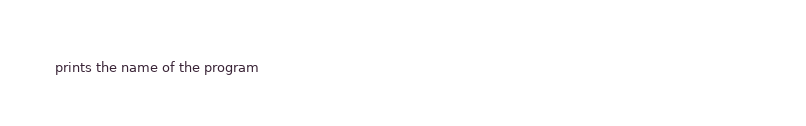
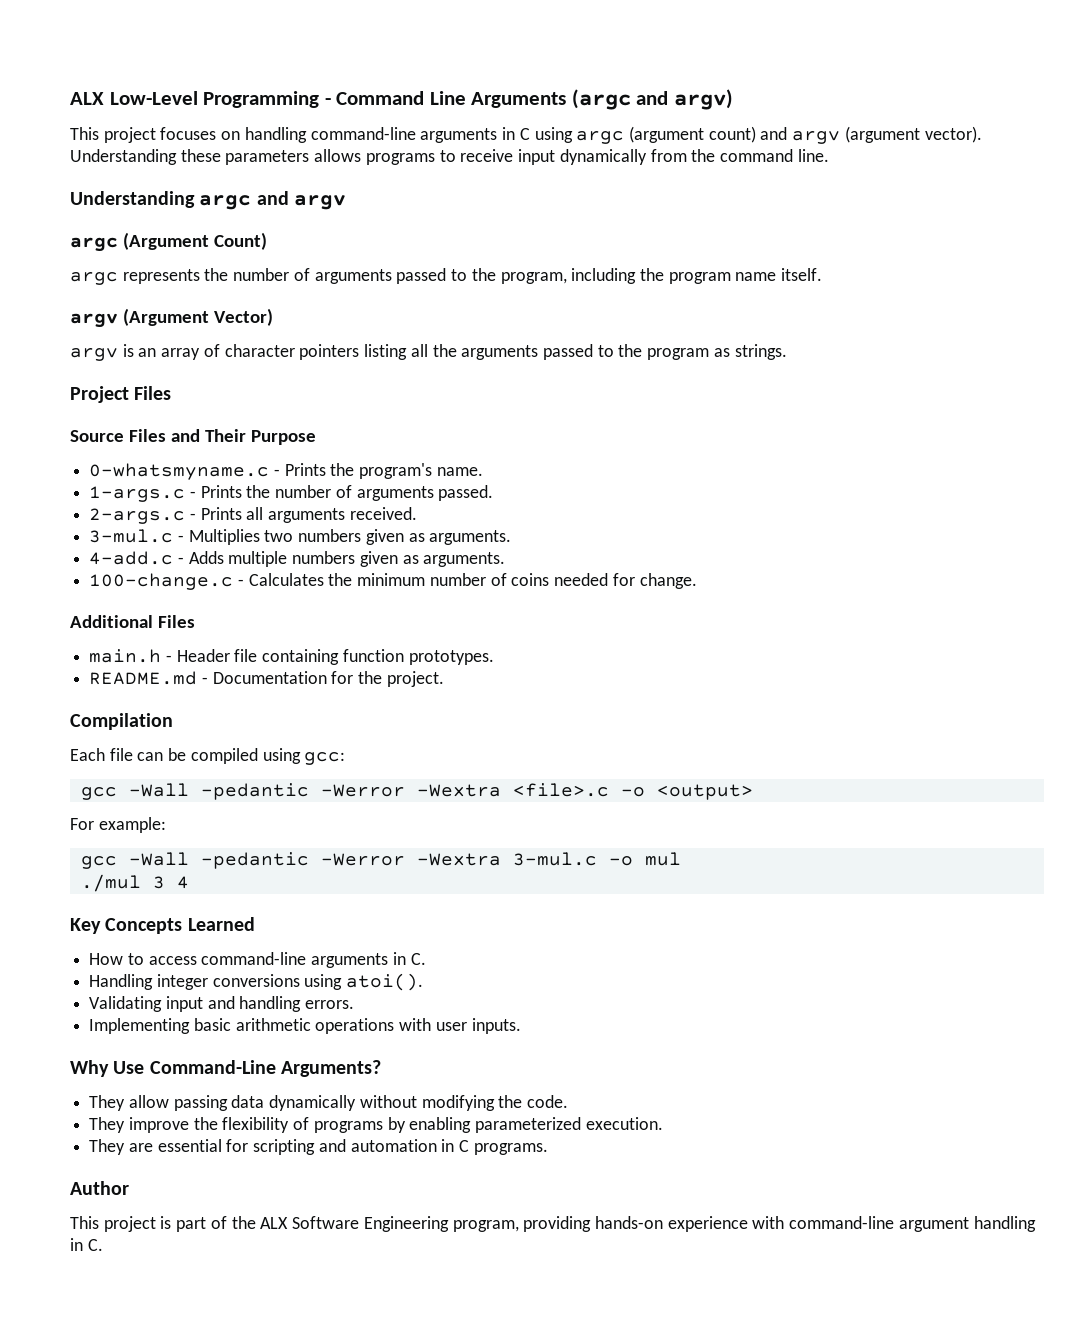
[55,61,259,75] prints the name of the program -> [70,89,733,110] [70,126,982,144] [70,149,829,165] [70,191,346,210] [70,232,267,252] [70,268,823,285] [70,308,273,328] [70,344,787,361] [70,386,172,403] [70,429,316,445] [89,463,483,480] [89,485,494,502] [89,507,417,524] [89,529,512,545] [89,551,506,567] [89,573,697,590] [70,615,195,628] [89,649,494,665] [89,671,444,687] [70,713,173,730] [70,748,346,765] [80,783,753,800] [70,817,166,833] [80,852,681,869] [80,874,189,892] [70,917,255,934] [89,952,426,968] [89,973,424,991] [89,996,355,1012] [89,1018,521,1034] [70,1060,381,1077] [89,1095,569,1111] [89,1117,663,1133] [89,1139,548,1155] [70,1181,129,1195] [70,1216,1036,1232] [70,1238,103,1251] ALX Low-Level Programming - Command Line Arguments (argc and argv) // This project focuses on handling command-line arguments in C using argc (argument count) and argv (argument vector). Understanding these parameters allows programs to receive input dynamically from the command line. // Understanding argc and argv // argc (Argument Count) // argc represents the number of arguments passed to the program, including the program name itself. // argv (Argument Vector) // argv is an array of character pointers listing all the arguments passed to the program as strings. // Project Files // Source Files and Their Purpose // 0-whatsmyname.c - Prints the program's name. // 1-args.c - Prints the number of arguments passed. // 2-args.c - Prints all arguments received. // 3-mul.c - Multiplies two numbers given as arguments. // 4-add.c - Adds multiple numbers given as arguments. // 100-change.c - Calculates the minimum number of coins needed for change. // Additional Files // main.h - Header file containing function prototypes. // README.md - Documentation for the project. // Compilation // Each file can be compiled using gcc: // gcc -Wall -pedantic -Werror -Wextra <file>.c -o <output> // For example: // gcc -Wall -pedantic -Werror -Wextra 3-mul.c -o mul // ./mul 3 4 // Key Concepts Learned // How to access command-line arguments in C. // Handling integer conversions using atoi(). // Validating input and handling errors. // Implementing basic arithmetic operations with user inputs. // Why Use Command-Line Arguments? // They allow passing data dynamically without modifying the code. // They improve the flexibility of programs by enabling parameterized execution. // They are essential for scripting and automation in C programs. // Author // This project is part of the ALX Software Engineering program, providing hands-on experience with command-line argument handling in C.

